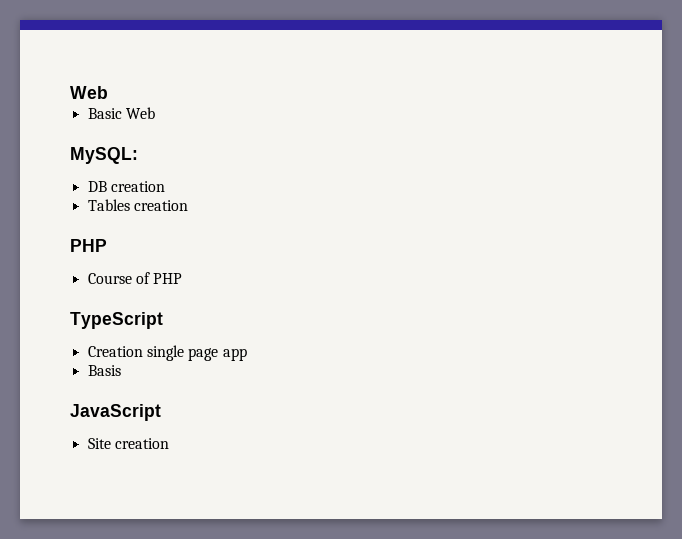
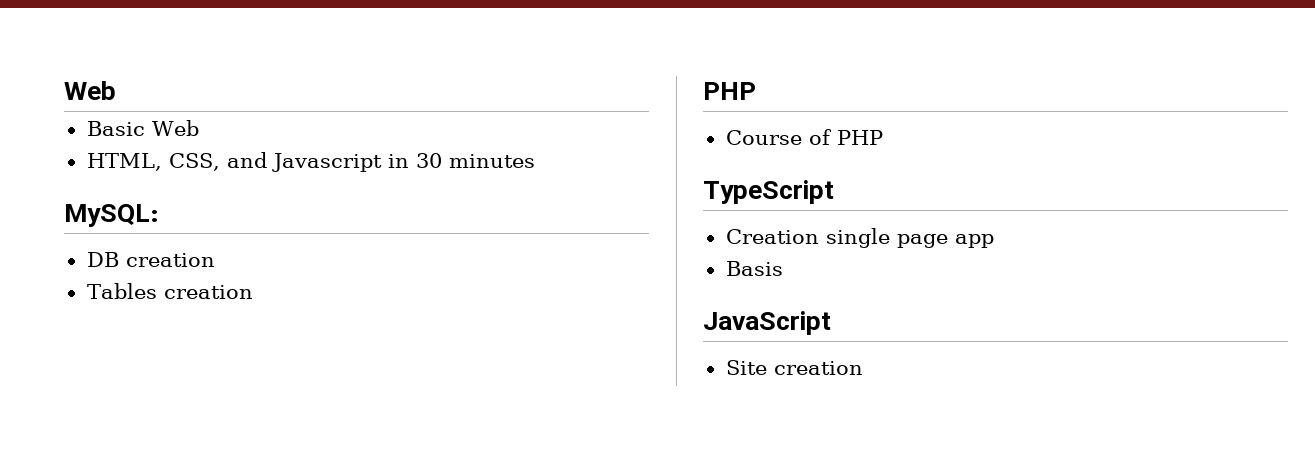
(155, 113) none -> [86,152,535,172] // HTML, CSS, and Javascript in 30 minutes

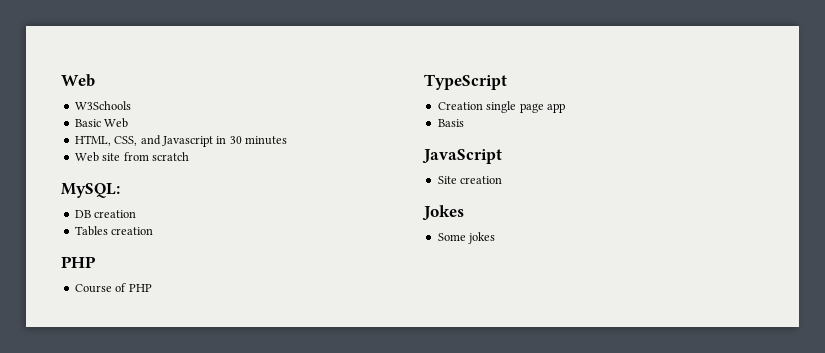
[64,81,116,100] Web -> [61,74,95,87] [74,101,131,110] Web // W3Schools
(535, 161) none -> [74,152,189,162] // Web site from scratch
(863, 368) none -> [422,205,464,221] [437,232,496,244] // Jokes // Some jokes

